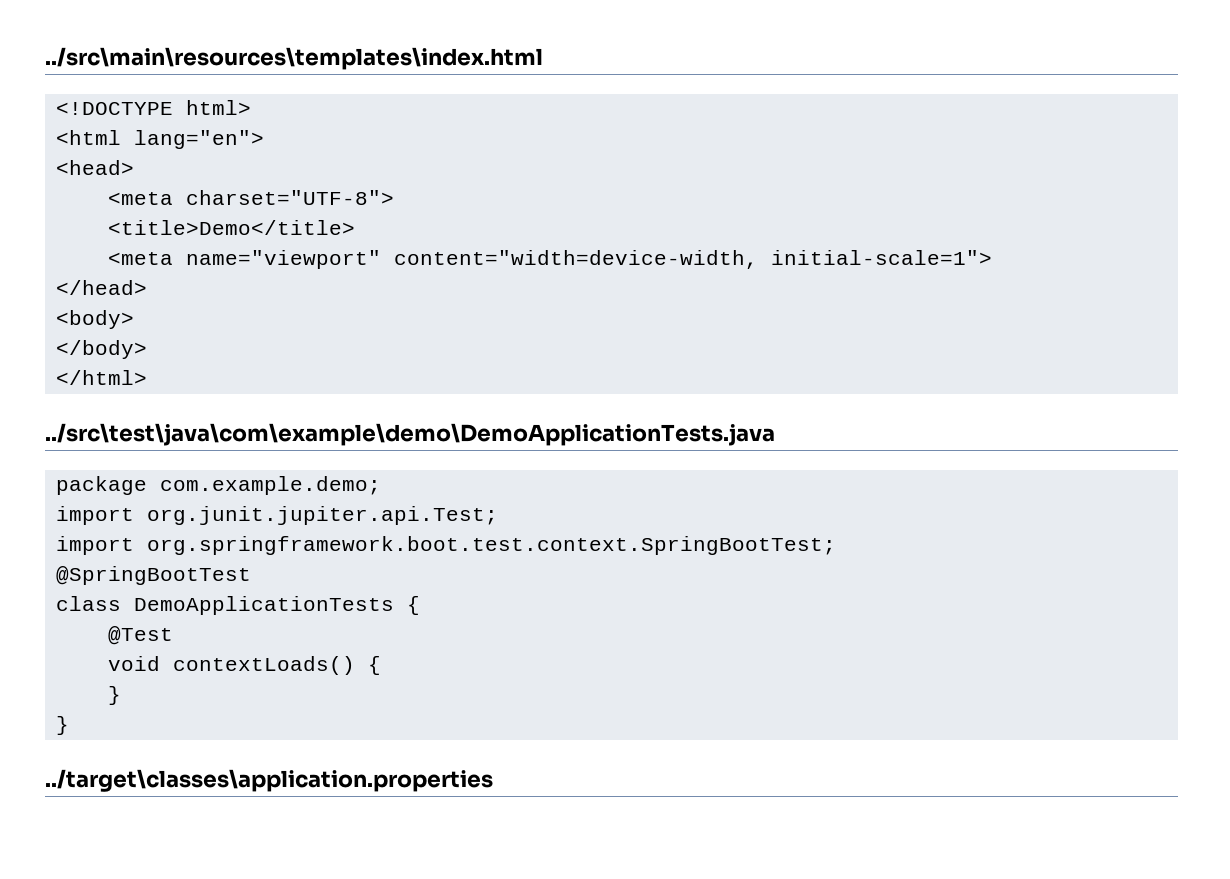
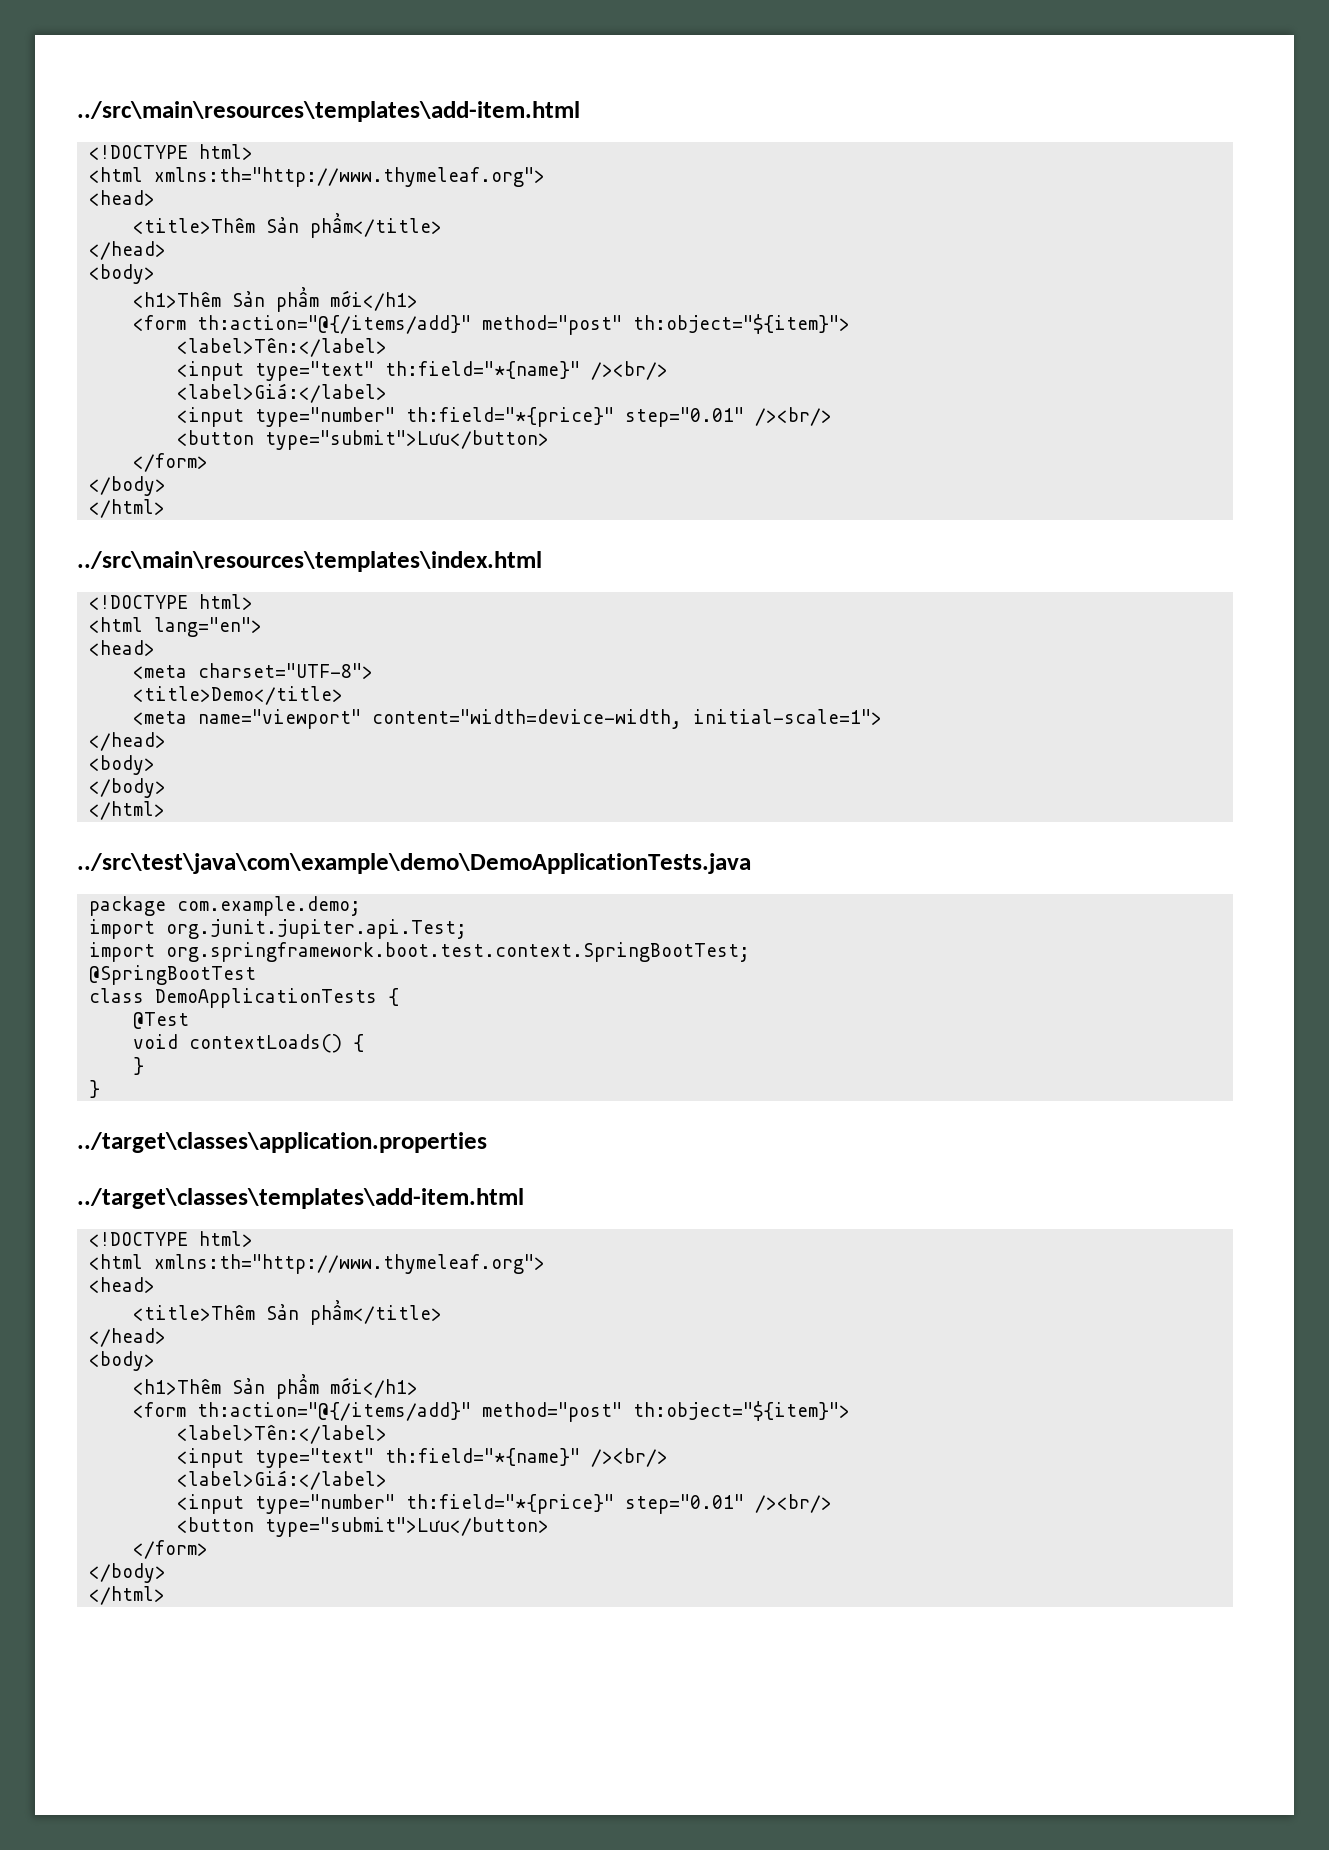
(45, 58) none -> [77,101,580,122] [89,144,253,160] [89,167,545,187] [89,190,155,206] [133,212,442,238] [89,241,166,260] [89,264,155,284] [133,286,418,312] [133,314,850,335] [177,338,387,357] [177,361,668,381] [177,383,387,403] [177,407,832,427] [177,430,549,450] [133,453,208,472] [89,476,166,496] [89,499,165,518] ../src\main\resources\templates\add-item.html // <!DOCTYPE html> // <html xmlns:th="http://www.thymeleaf.org"> // <head> // <title>Thêm Sản phẩm</title> // </head> // <body> // <h1>Thêm Sản phẩm mới</h1> // <form th:action="@{/items/add}" method="post" th:object="${item}"> // <label>Tên:</label> // <input type="text" th:field="*{name}" /><br/> // <label>Giá:</label> // <input type="number" th:field="*{price}" step="0.01" /><br/> // <button type="submit">Lưu</button> // </form> // </body> // </html> //
(493, 780) none -> [77,1188,524,1209] [89,1231,253,1247] [89,1254,545,1274] [89,1277,155,1293] [133,1299,442,1325] [89,1328,166,1347] [89,1351,155,1371] [133,1373,418,1399] [133,1401,850,1422] [177,1425,387,1444] [177,1448,668,1468] [177,1470,387,1490] [177,1494,832,1514] [177,1517,549,1537] [133,1540,208,1559] [89,1563,166,1583] [89,1586,165,1605] // ../target\classes\templates\add-item.html // <!DOCTYPE html> // <html xmlns:th="http://www.thymeleaf.org"> // <head> // <title>Thêm Sản phẩm</title> // </head> // <body> // <h1>Thêm Sản phẩm mới</h1> // <form th:action="@{/items/add}" method="post" th:object="${item}"> // <label>Tên:</label> // <input type="text" th:field="*{name}" /><br/> // <label>Giá:</label> // <input type="number" th:field="*{price}" step="0.01" /><br/> // <button type="submit">Lưu</button> // </form> // </body> // </html>

